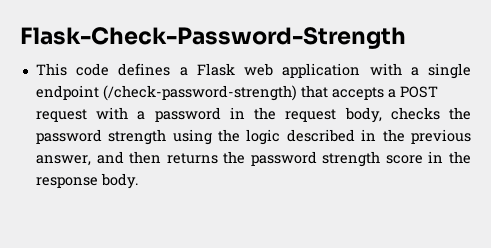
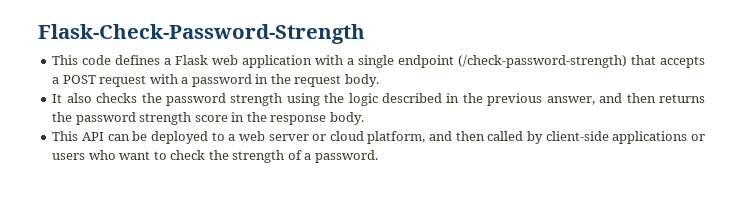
[344,107,382,123] body, -> [344,74,379,87] [52,93,92,103] body. // It also
(138, 181) none -> [52,131,705,144] [52,150,378,163] // This API can be deployed to a web server or cloud platform, and then called by client-side applications or users who want to check the strength of a password.

